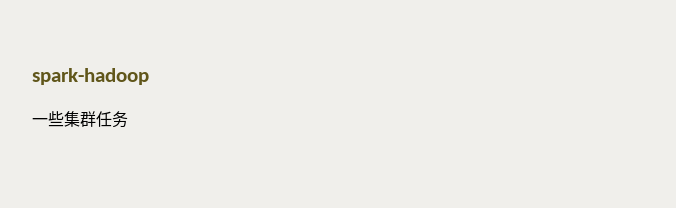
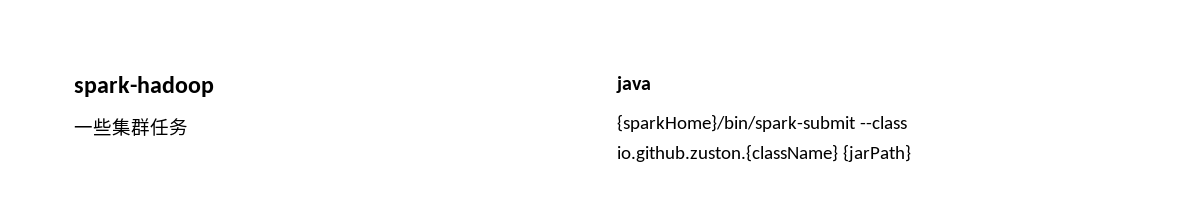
(128, 119) none -> [616,76,651,93] [617,114,907,132] [617,144,911,162] // java // {sparkHome}/bin/spark-submit --class io.github.zuston.{className} {jarPath}

